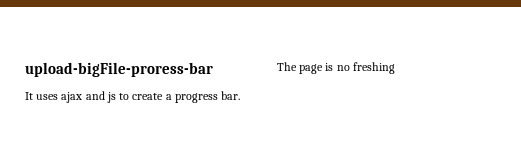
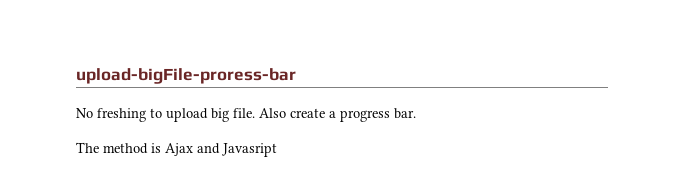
[25,91,241,103] [277,62,395,74] It uses ajax and js to create a progress bar. The page is no freshing -> [76,108,416,122] [76,142,277,157] No freshing to upload big file. Also create a progress bar. // The method is Ajax and Javasript

